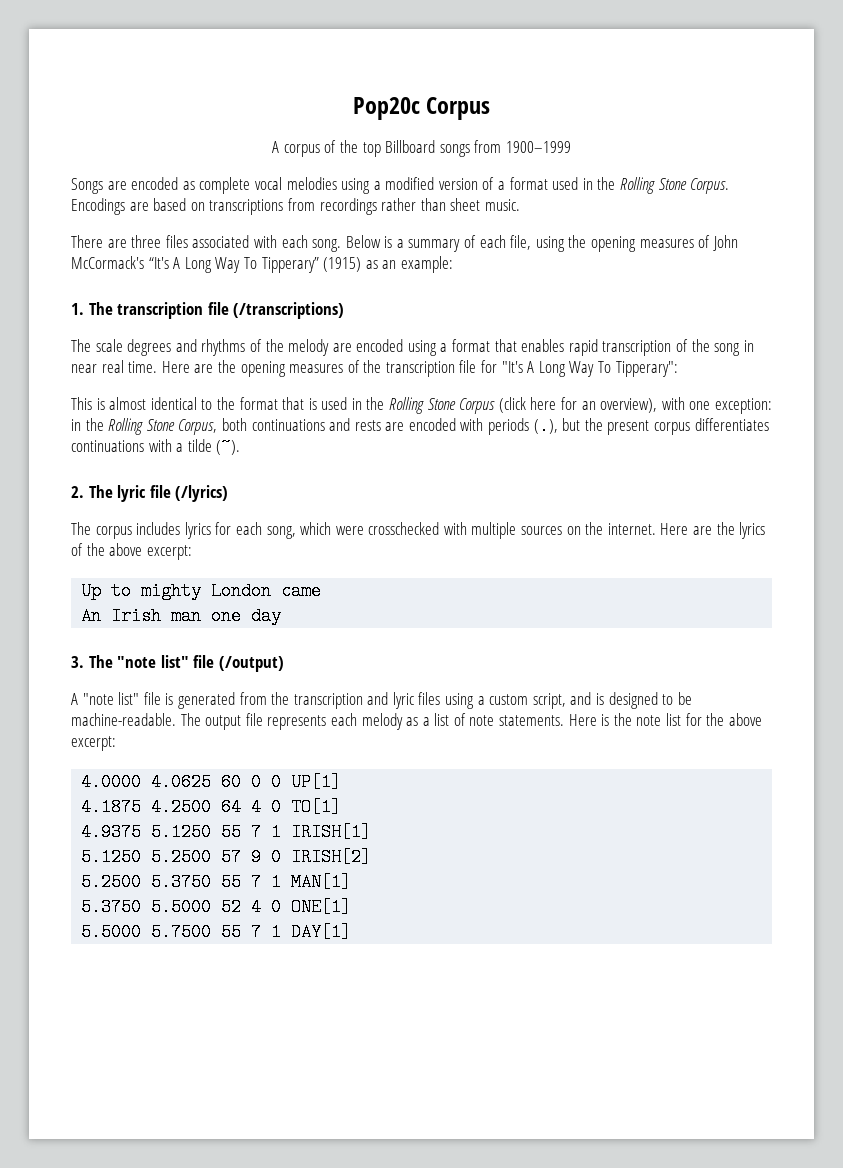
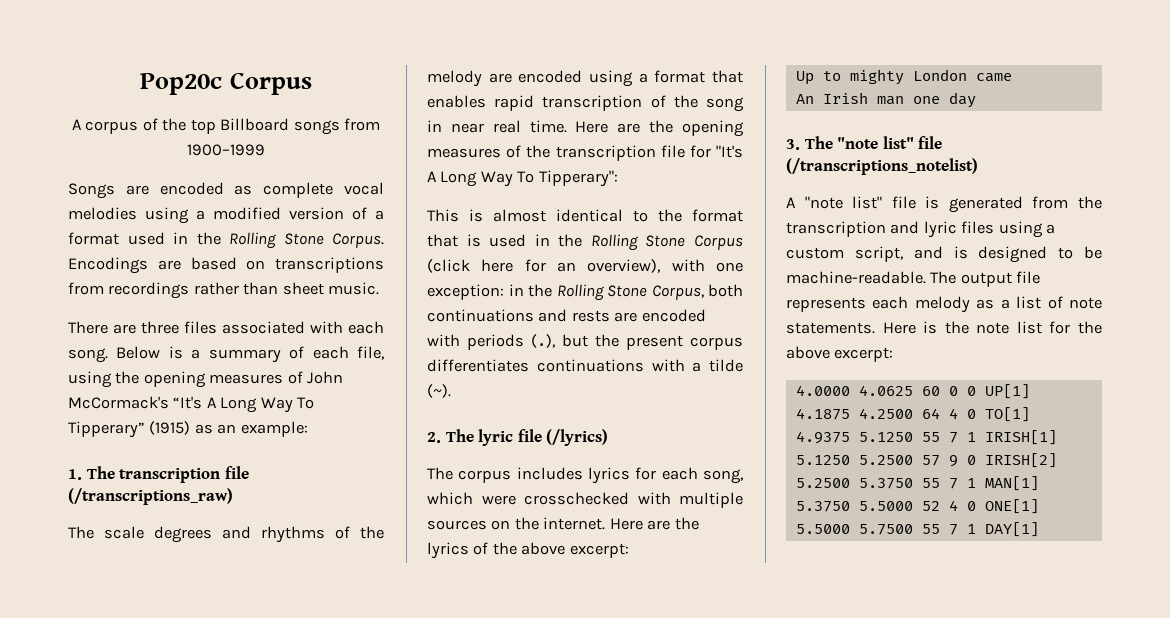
[233,302,345,319] (/transcriptions) -> [68,488,233,505] (/transcriptions_raw)
[218,656,284,672] (/output) -> [786,158,978,175] (/transcriptions_notelist)

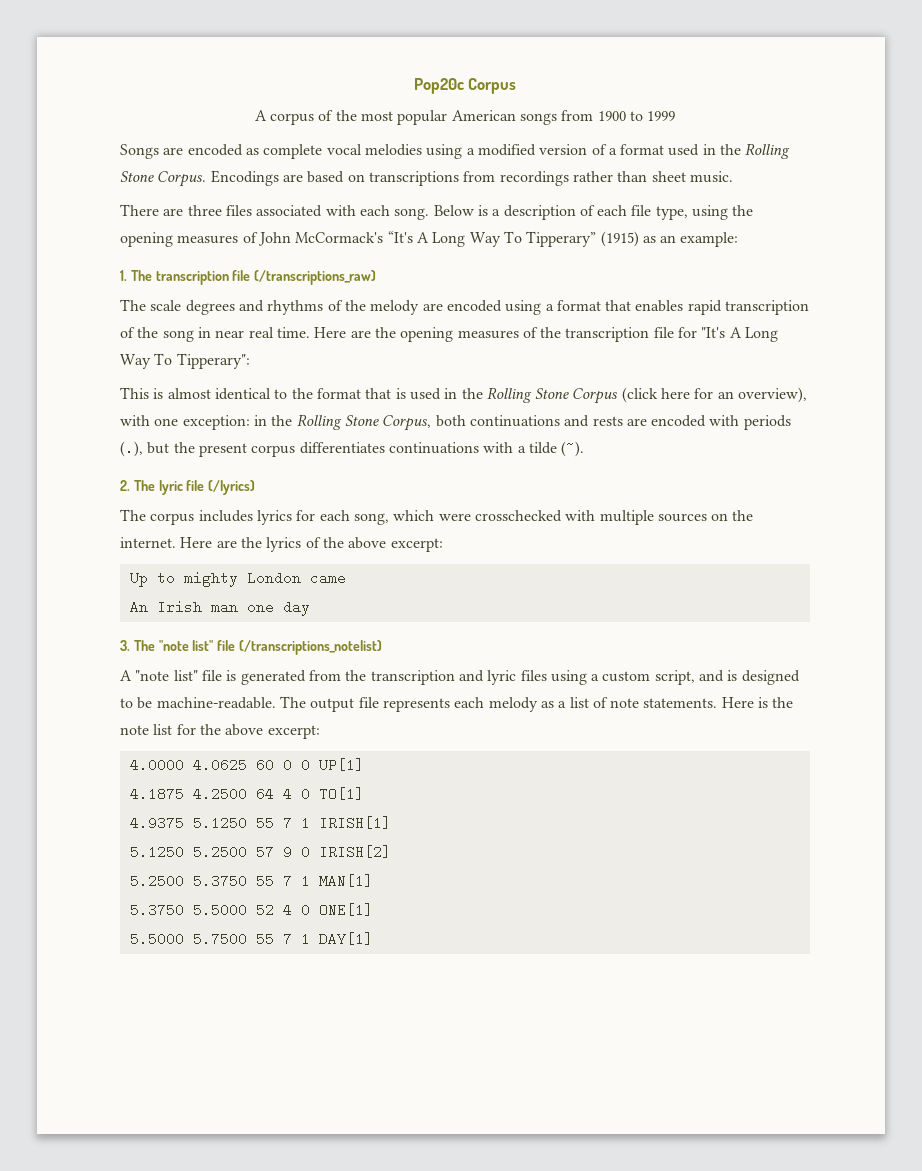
[190,118,381,135] [187,144,265,156] top Billboard songs from 1900–1999 -> [361,110,676,125] most popular American songs from 1900 to 1999
[208,349,281,363] summary -> [503,205,576,220] description
[357,346,384,360] file, -> [631,205,688,220] file type,

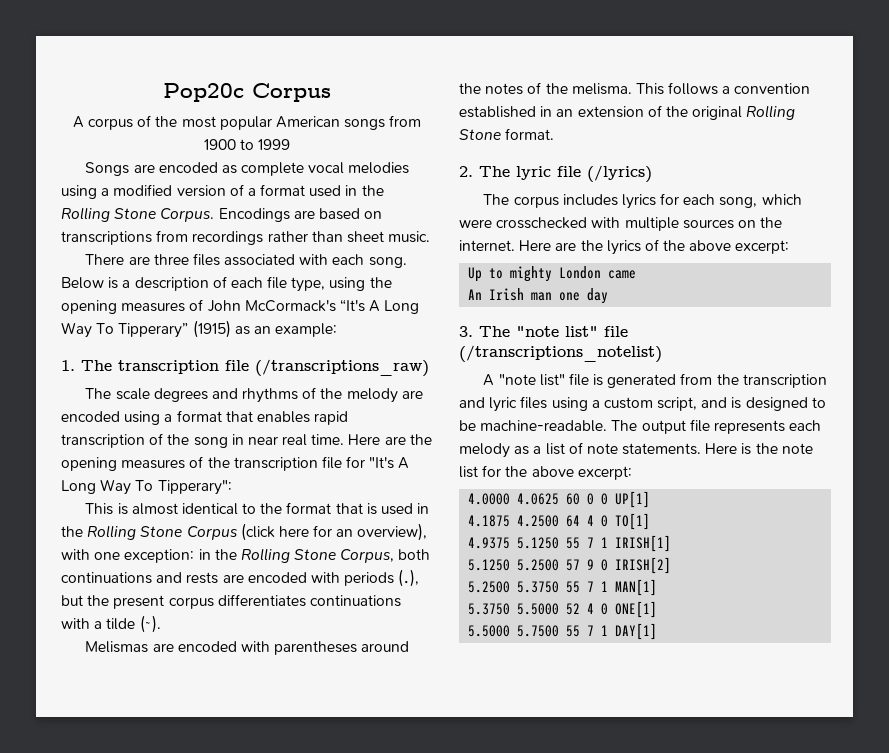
(585, 449) none -> [85,641,410,655] [459,82,811,95] [459,105,796,120] [459,128,555,140] // Melismas are encoded with parentheses around the notes of the melisma. This follows a convention established in an extension of the original Rolling Stone format.

